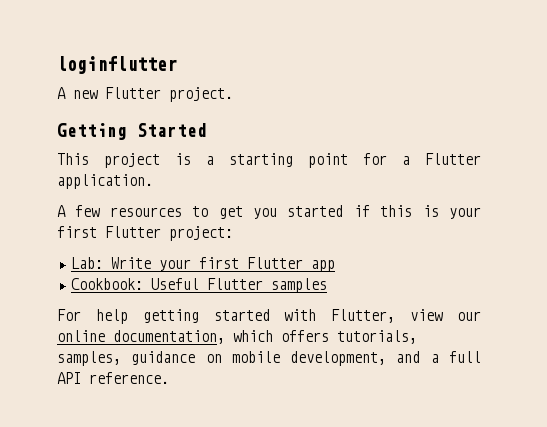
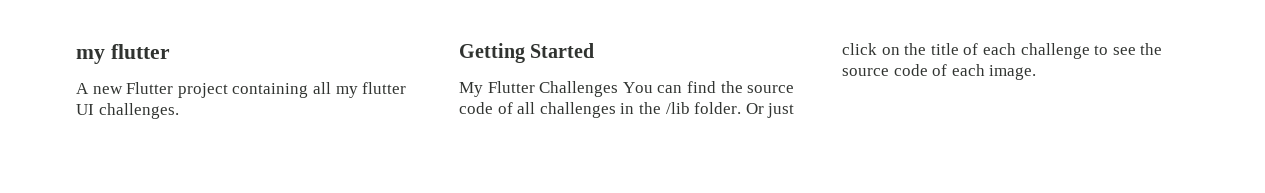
[57,56,177,74] loginflutter -> [76,44,170,64] my flutter
[169,87,233,102] [57,123,207,140] [57,153,481,168] [57,174,153,189] [57,205,481,219] [57,226,233,241] [70,257,335,272] [70,278,327,293] [57,309,481,324] [57,330,417,344] [57,351,481,366] [57,372,169,384] project. // Getting Started // This project is a starting point for a Flutter application. // A few resources to get you started if this is your first Flutter project: // Lab: Write your first Flutter app // Cookbook: Useful Flutter samples // For help getting started with Flutter, view our online documentation, which offers tutorials, samples, guidance on mobile development, and a full API reference. -> [177,82,407,98] [76,103,179,119] [459,43,595,63] [459,81,795,97] [459,102,795,118] [842,43,1163,59] [842,64,1037,80] project containing all my flutter UI challenges. // Getting Started // My Flutter Challenges You can find the source code of all challenges in the /lib folder. Or just click on the title of each challenge to see the source code of each image.

